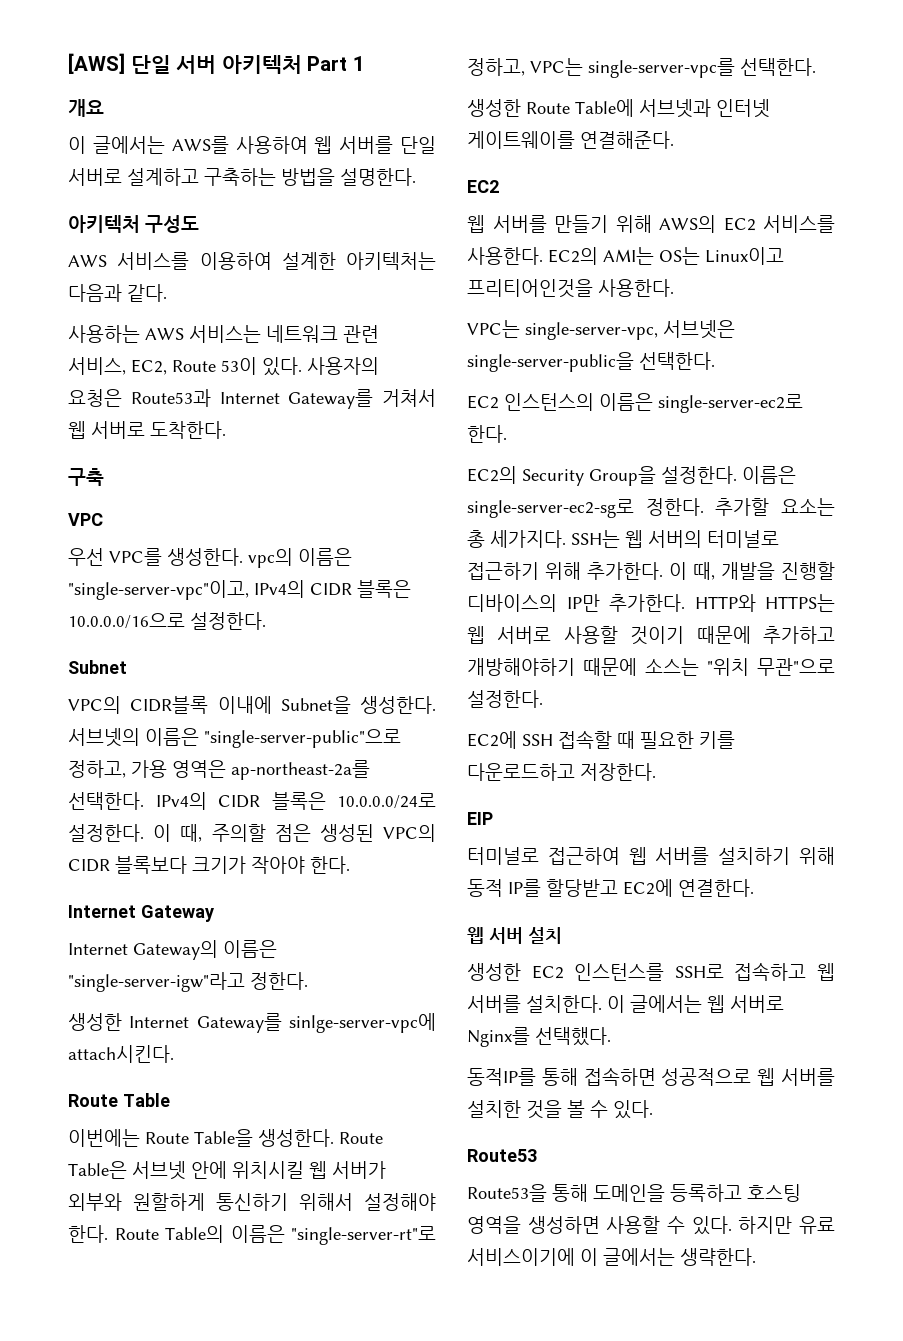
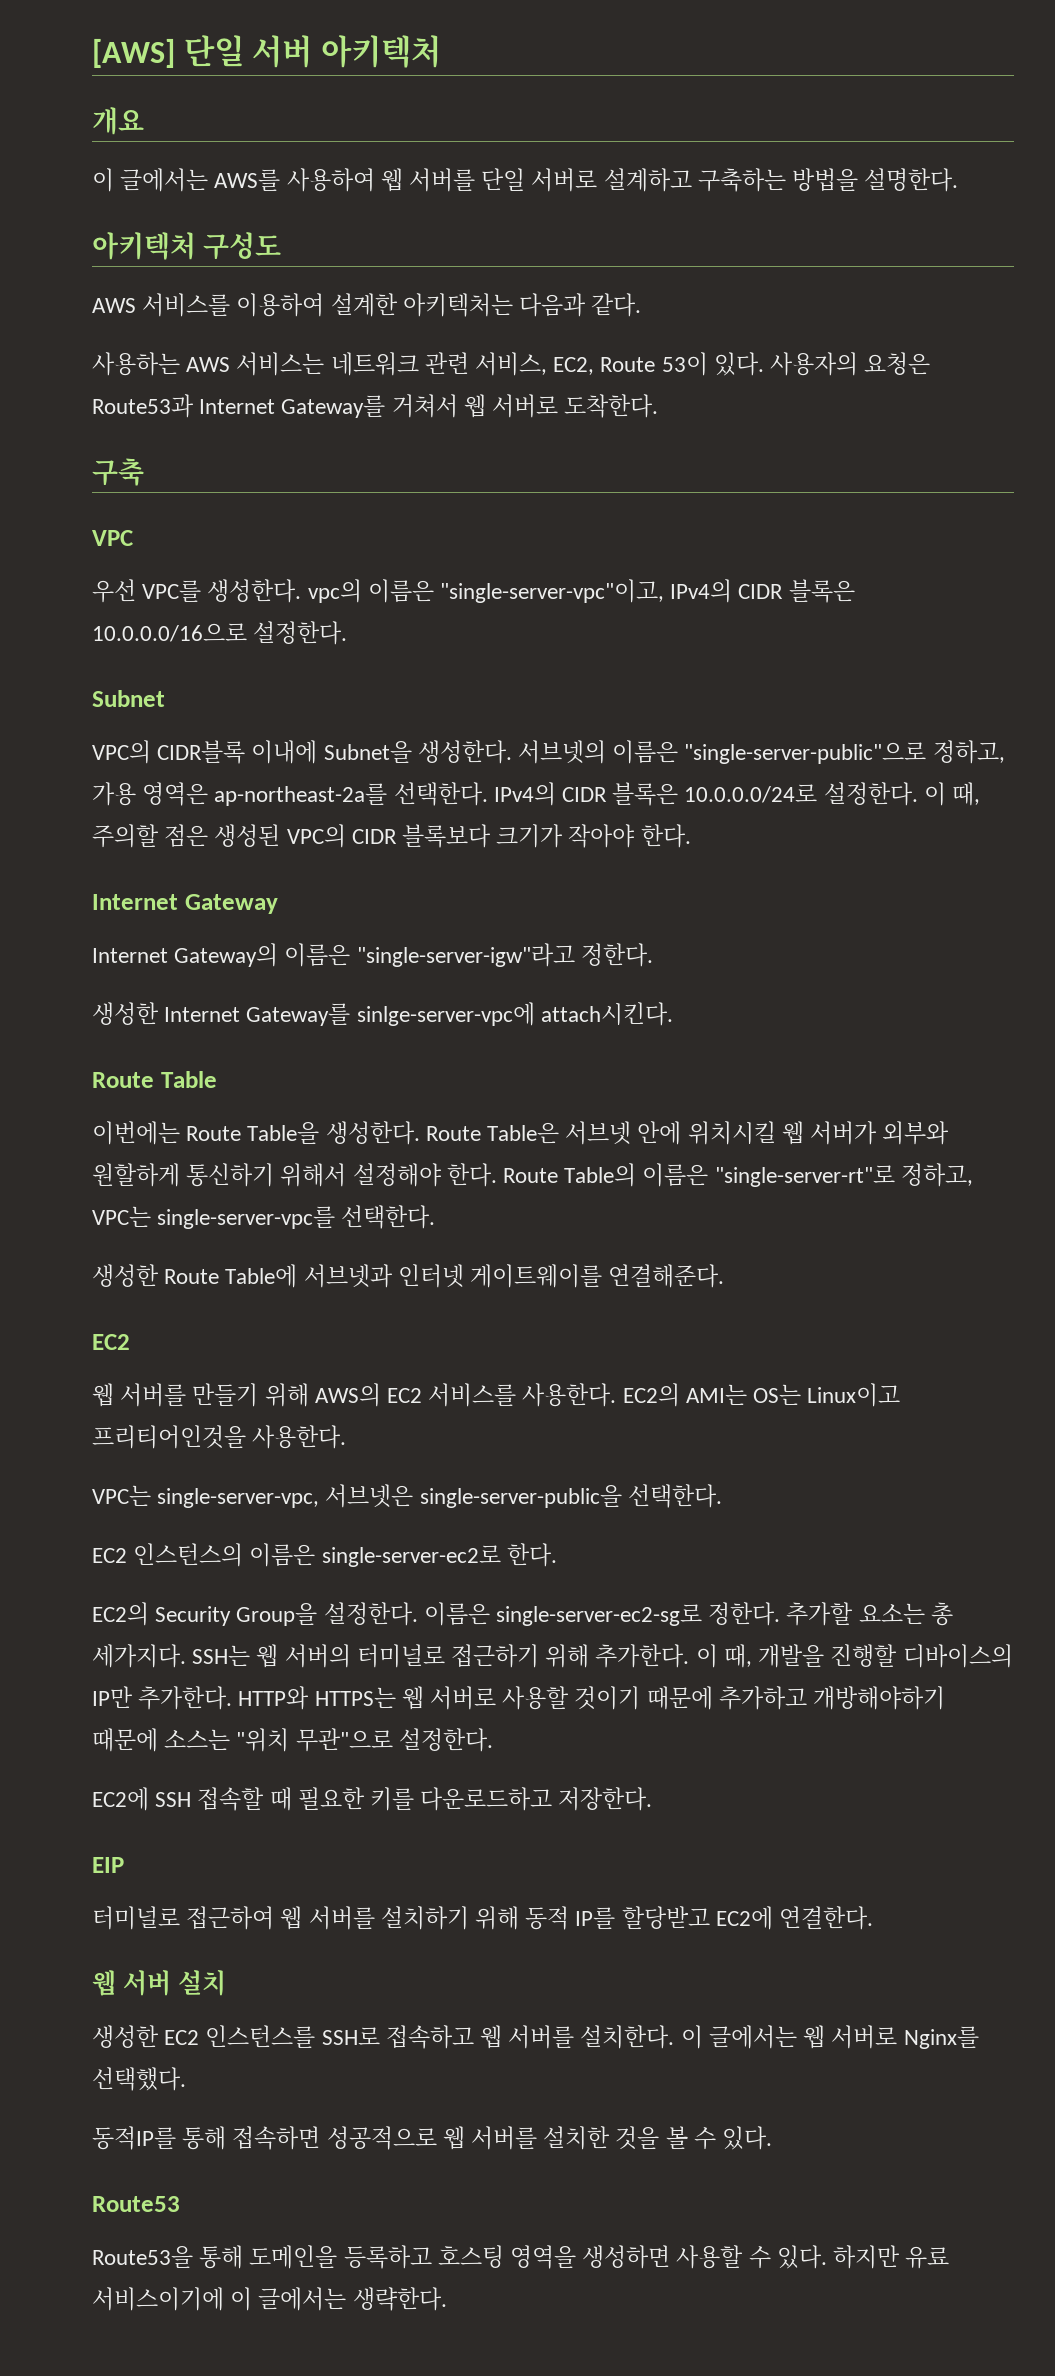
[307,56,365,71] Part 1 -> (441, 51) none

